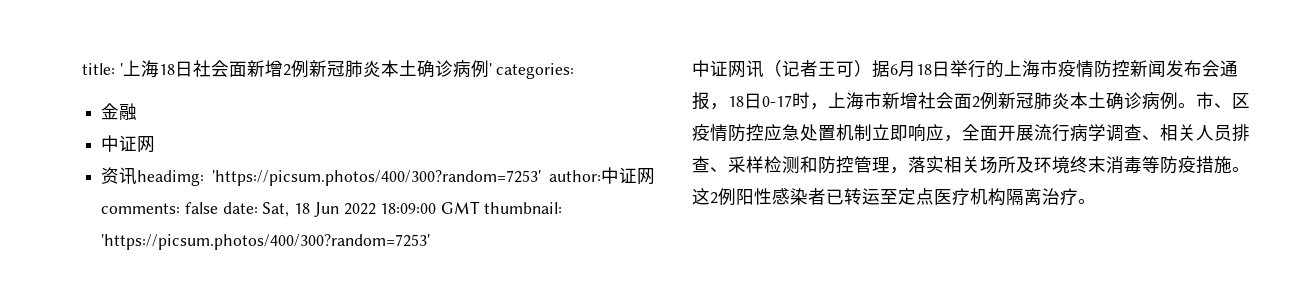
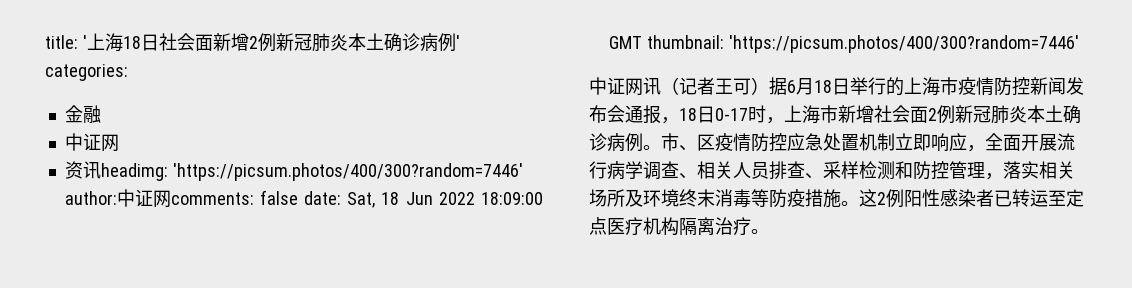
[212,170,542,186] 'https://picsum.photos/400/300?random=7253' -> [172,163,523,181] 'https://picsum.photos/400/300?random=7446'
[101,234,431,250] 'https://picsum.photos/400/300?random=7253' -> [728,35,1079,53] 'https://picsum.photos/400/300?random=7446'

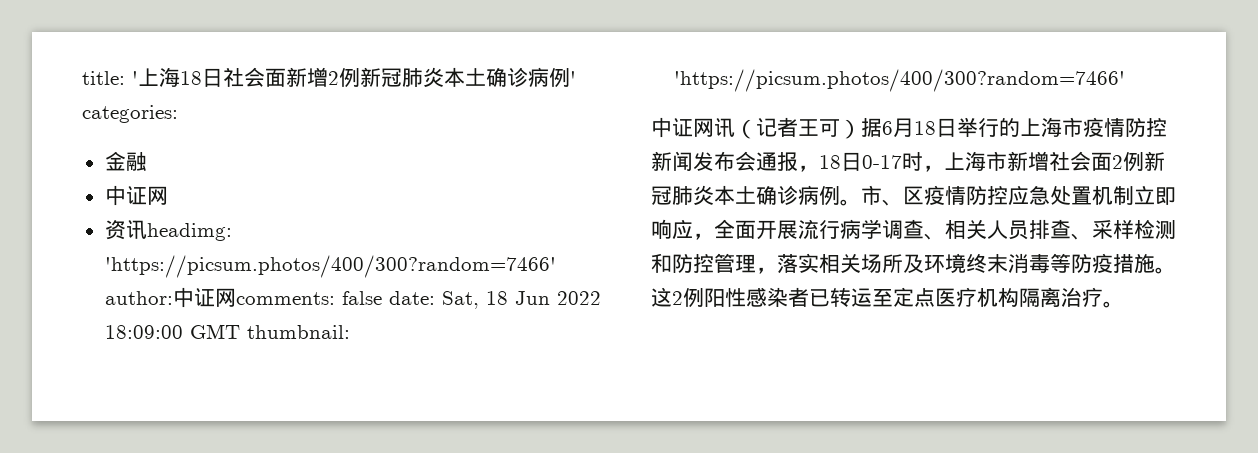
[172,163,523,181] 'https://picsum.photos/400/300?random=7446' -> [104,255,556,278] 'https://picsum.photos/400/300?random=7466'
[728,35,1079,53] 'https://picsum.photos/400/300?random=7446' -> [673,69,1125,92] 'https://picsum.photos/400/300?random=7466'

